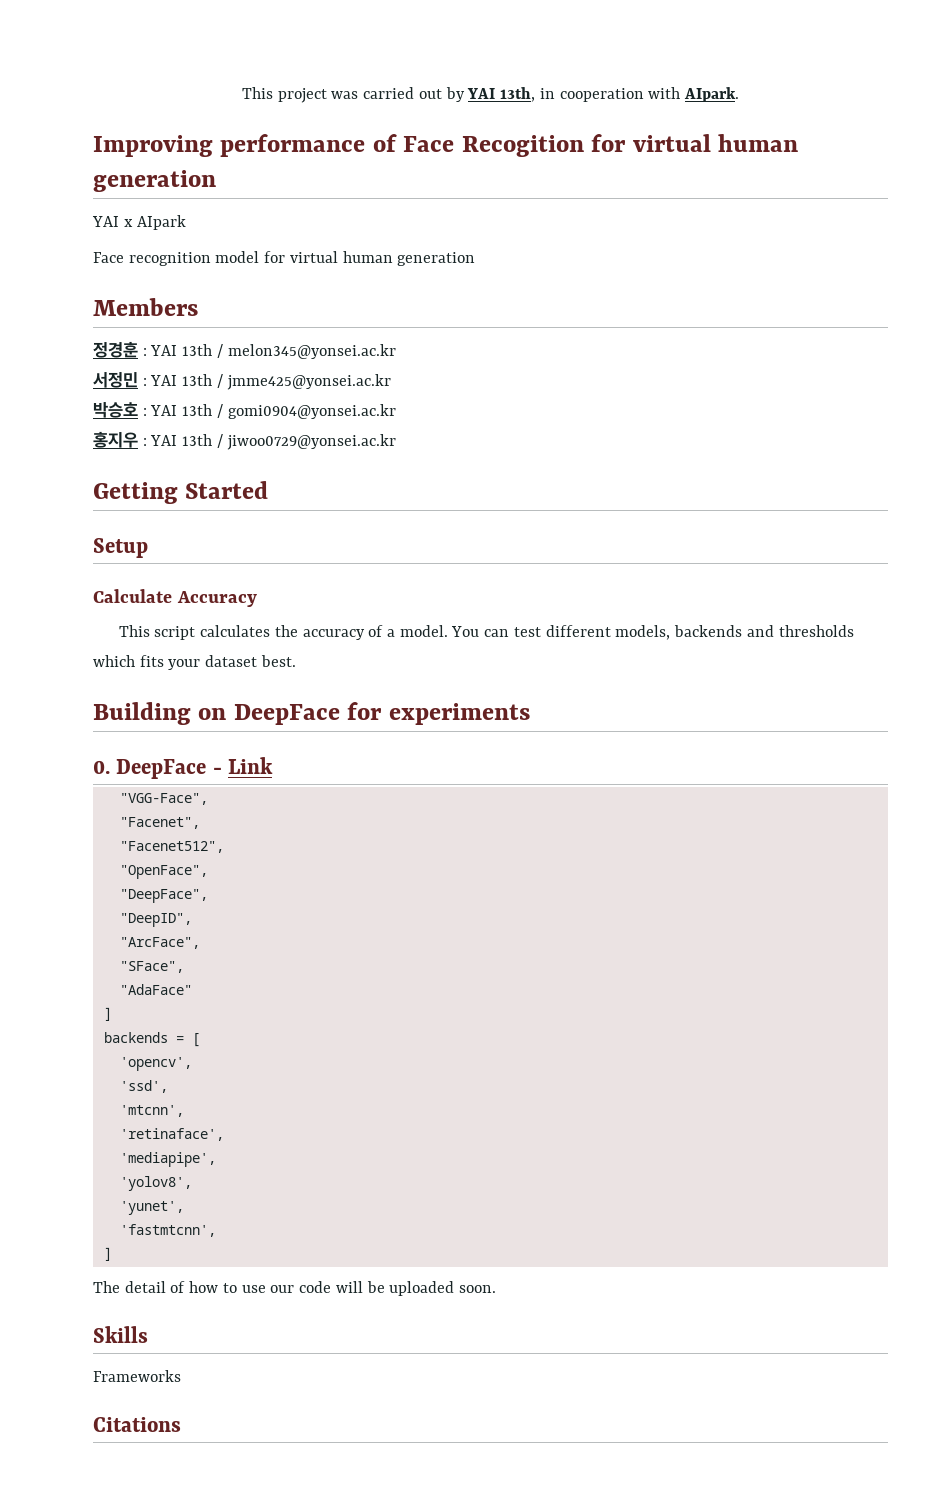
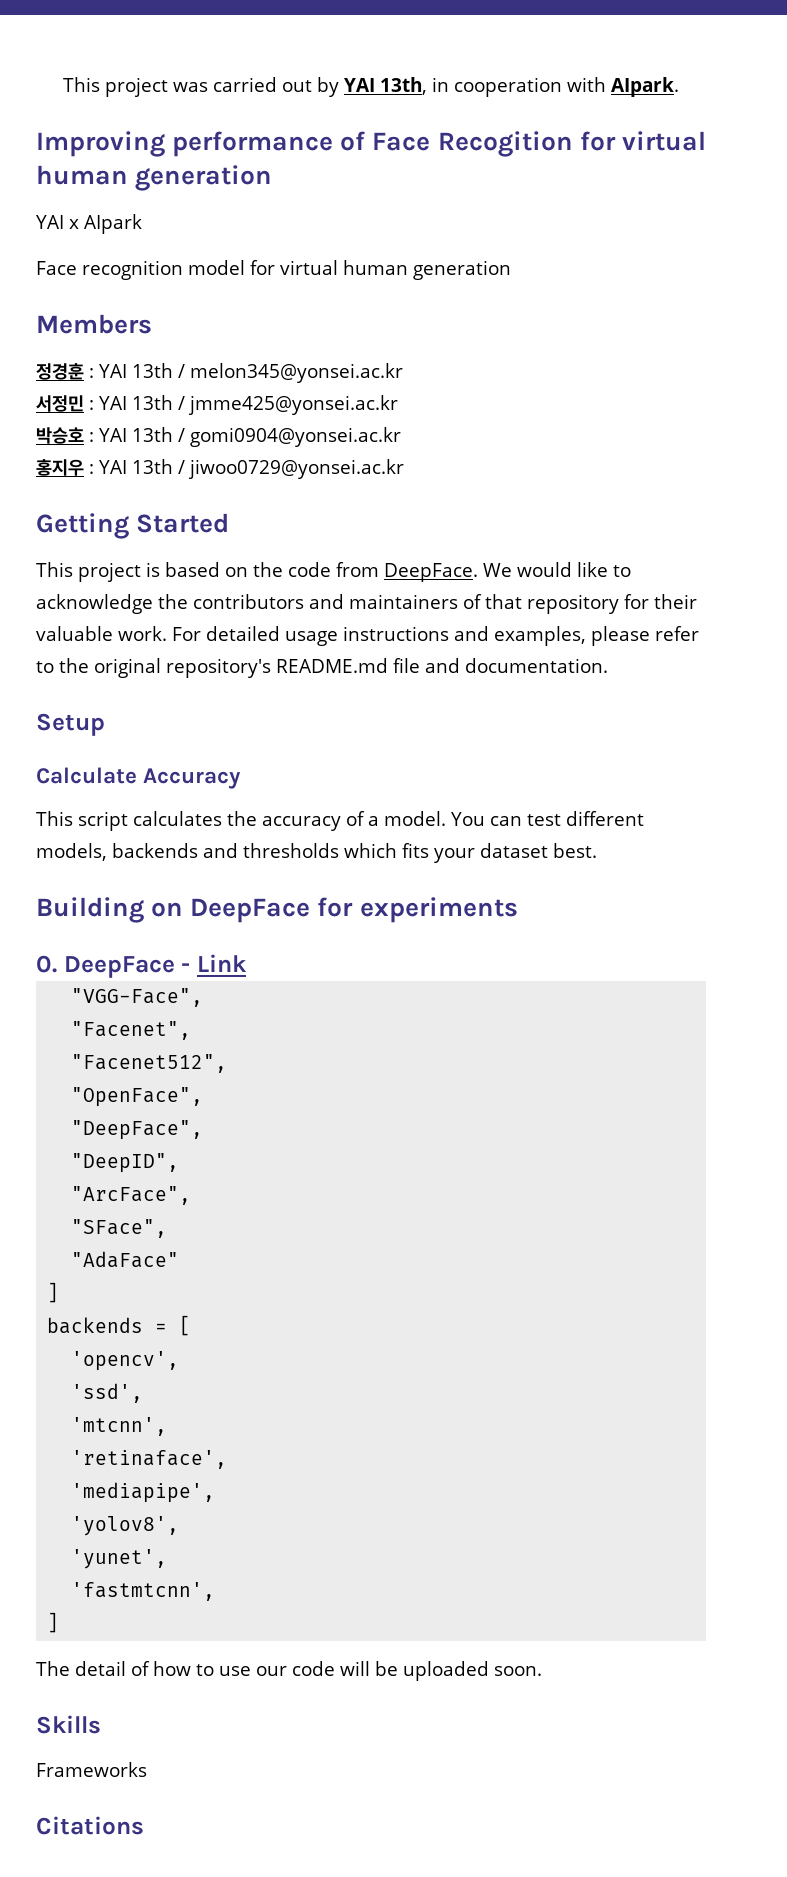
(269, 490) none -> [36,562,631,582] [36,594,697,614] [36,626,699,646] [36,658,609,678] // This project is based on the code from DeepFace. We would like to acknowledge the contributors and maintainers of that repository for their valuable work. For detailed usage instructions and examples, please refer to the original repository's README.md file and documentation.

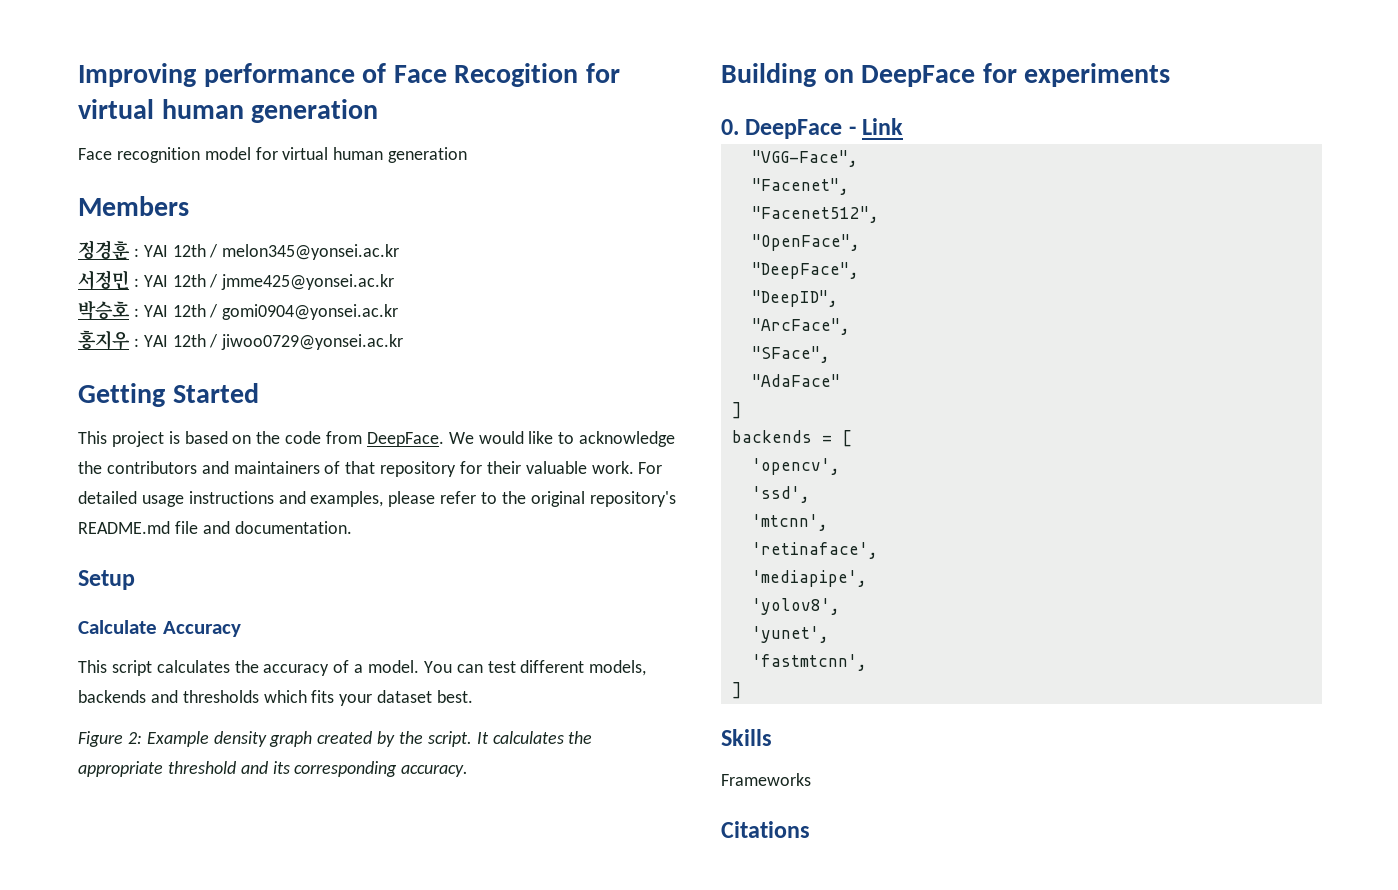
[63,77,679,97] This project was carried out by YAI 13th, in cooperation with AIpark. // -> (78, 75) none
[36,214,142,234] // YAI x AIpark -> (379, 111) none
[131,363,173,378] 13th -> [172,244,206,257] 12th
[131,395,173,410] 13th -> [172,274,206,287] 12th
[131,427,173,442] 13th -> [172,304,206,317] 12th
[131,459,173,474] 13th -> [172,334,206,347] 12th
(597, 850) none -> [78,731,593,747] [78,761,469,777] // Figure 2: Example density graph created by the script. It calculates the appropriate threshold and its corresponding accuracy.
[36,1661,542,1681] // The detail of how to use our code will be uploaded soon. -> (742, 690) none

